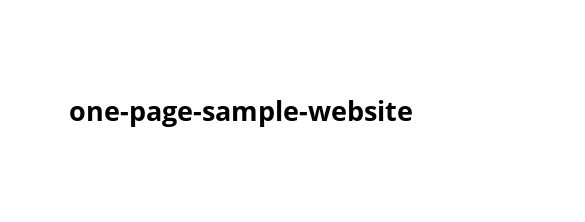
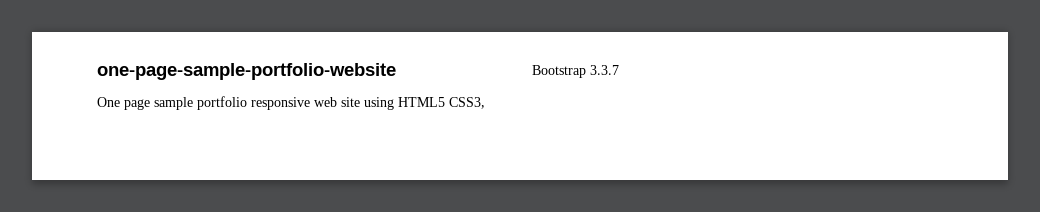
[69,100,413,127] one-page-sample-website -> [97,63,396,80] [97,96,485,110] [532,65,619,78] one-page-sample-portfolio-website // One page sample portfolio responsive web site using HTML5 CSS3, Bootstrap 3.3.7

